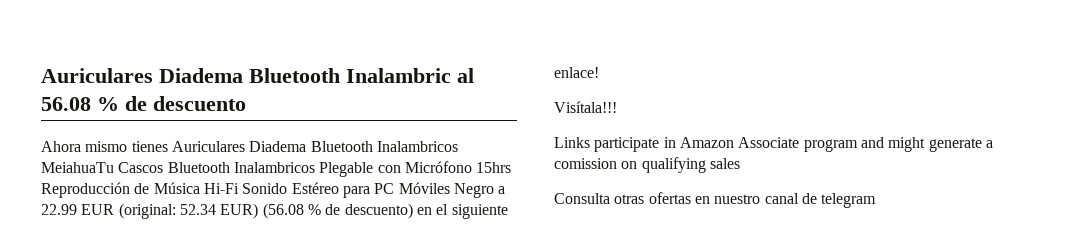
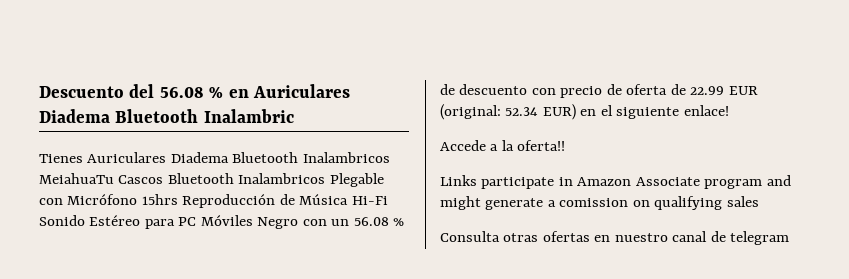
(41, 75) none -> [39,84,249,98] Descuento del 56.08 % en
[457,68,474,83] [41,96,246,111] [41,141,168,152] al 56.08 % de descuento // Ahora mismo tienes -> [39,154,83,163] // Tienes
[498,186,506,194] a -> [302,217,405,226] [440,84,686,98] con un 56.08 % de descuento con precio de oferta de
[262,203,413,219] (56.08 % de descuento) -> (576, 112) none
[554,101,617,113] Visítala!!! -> [440,140,566,151] Accede a la oferta!!

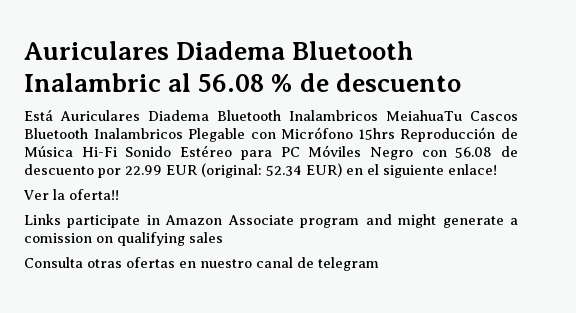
[39,84,249,98] Descuento del 56.08 % en -> (24, 50) none
[39,154,83,163] // Tienes -> [168,73,461,92] [24,109,53,121] al 56.08 % de descuento // Está
[331,217,405,226] [440,84,686,98] un 56.08 % de descuento con precio de oferta de -> [455,146,518,158] [24,164,121,178] 56.08 de descuento por
[440,140,499,151] Accede a -> [23,190,49,200] Ver

